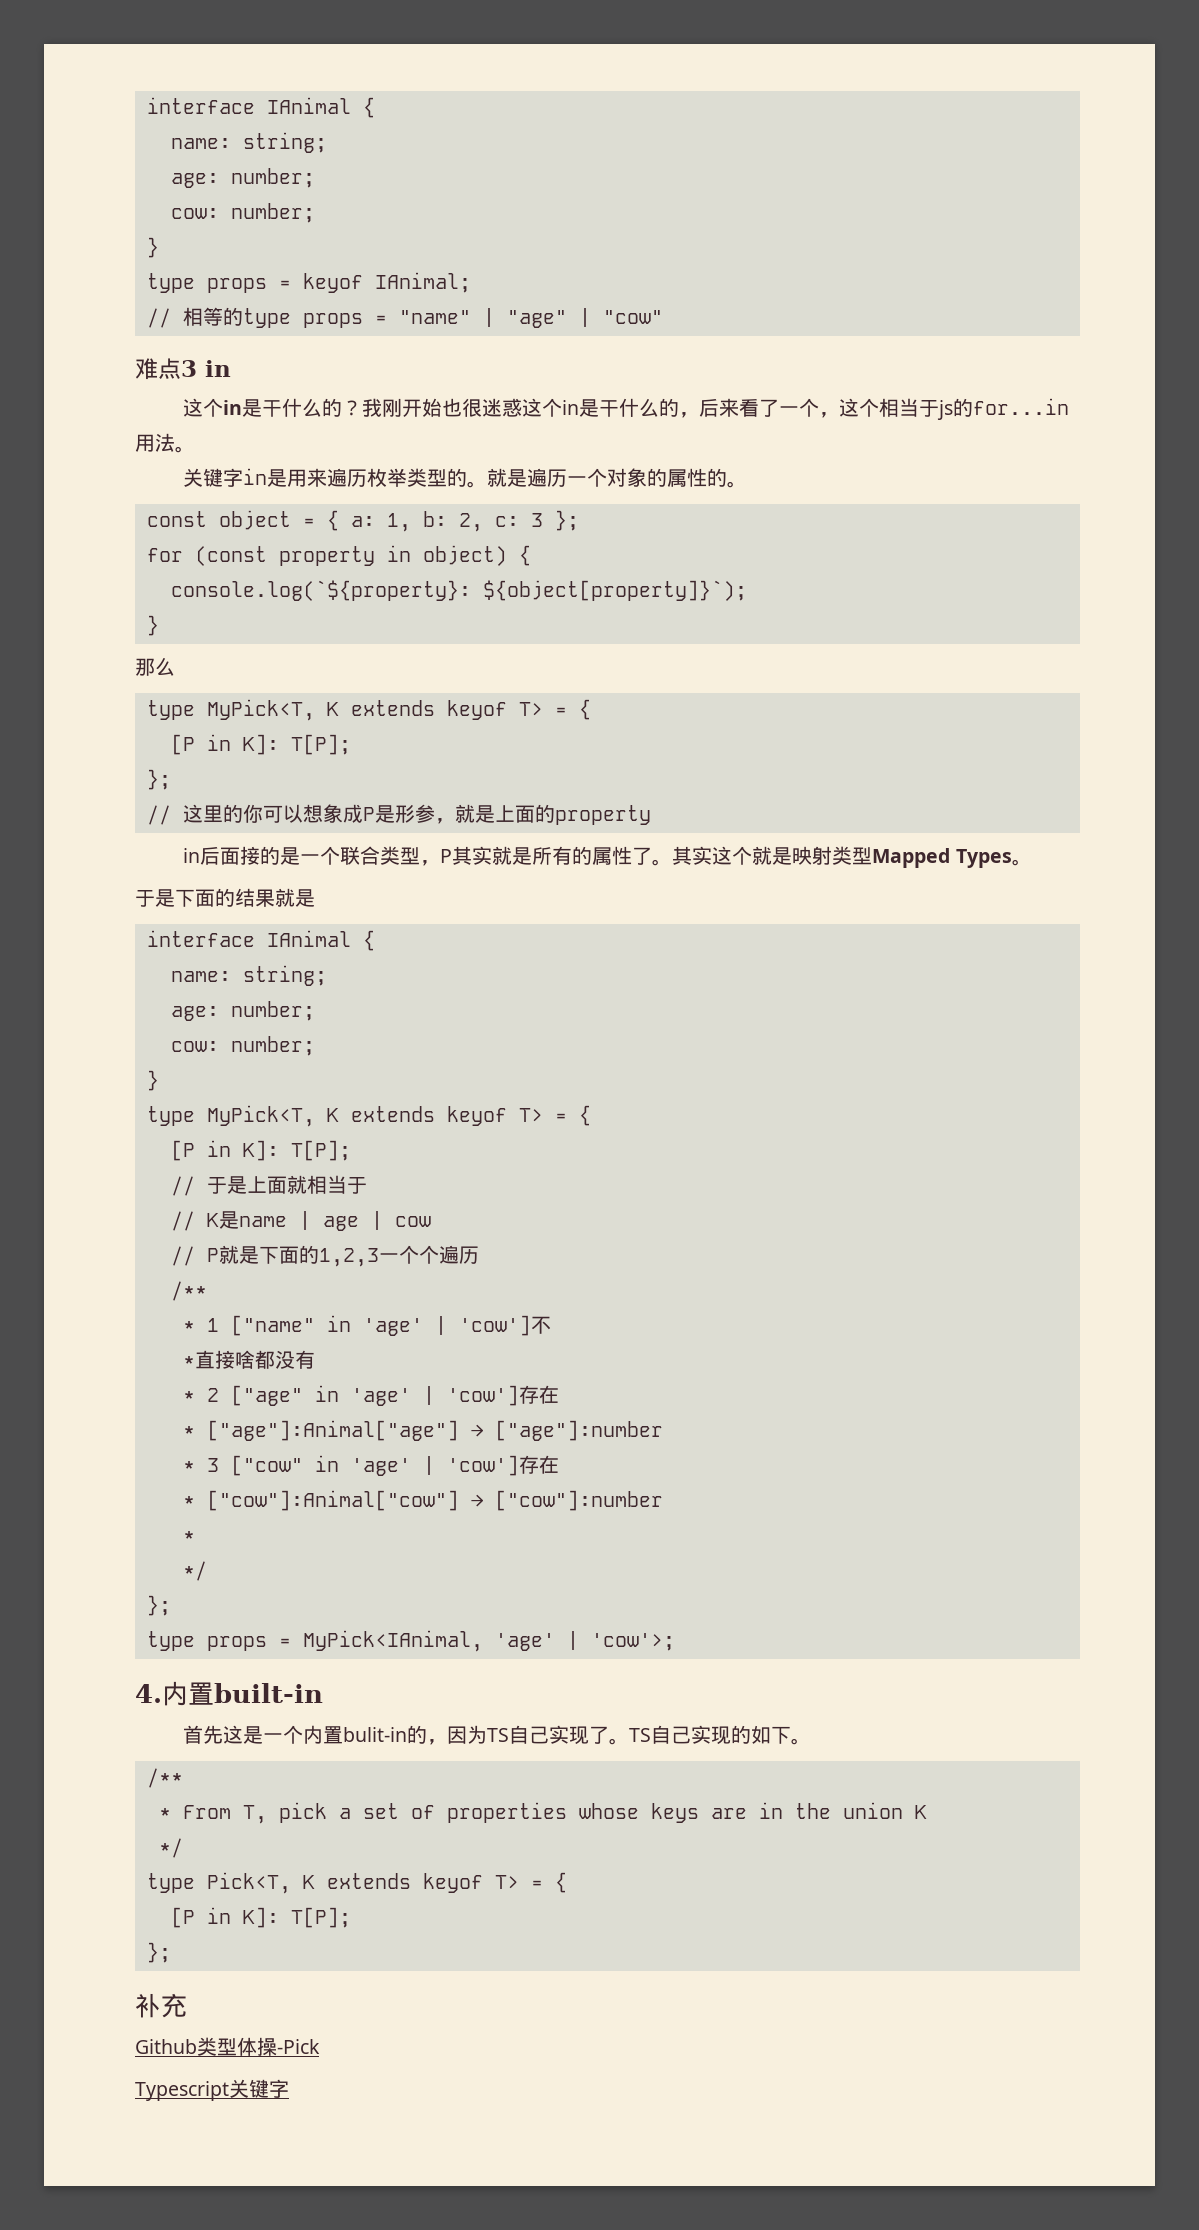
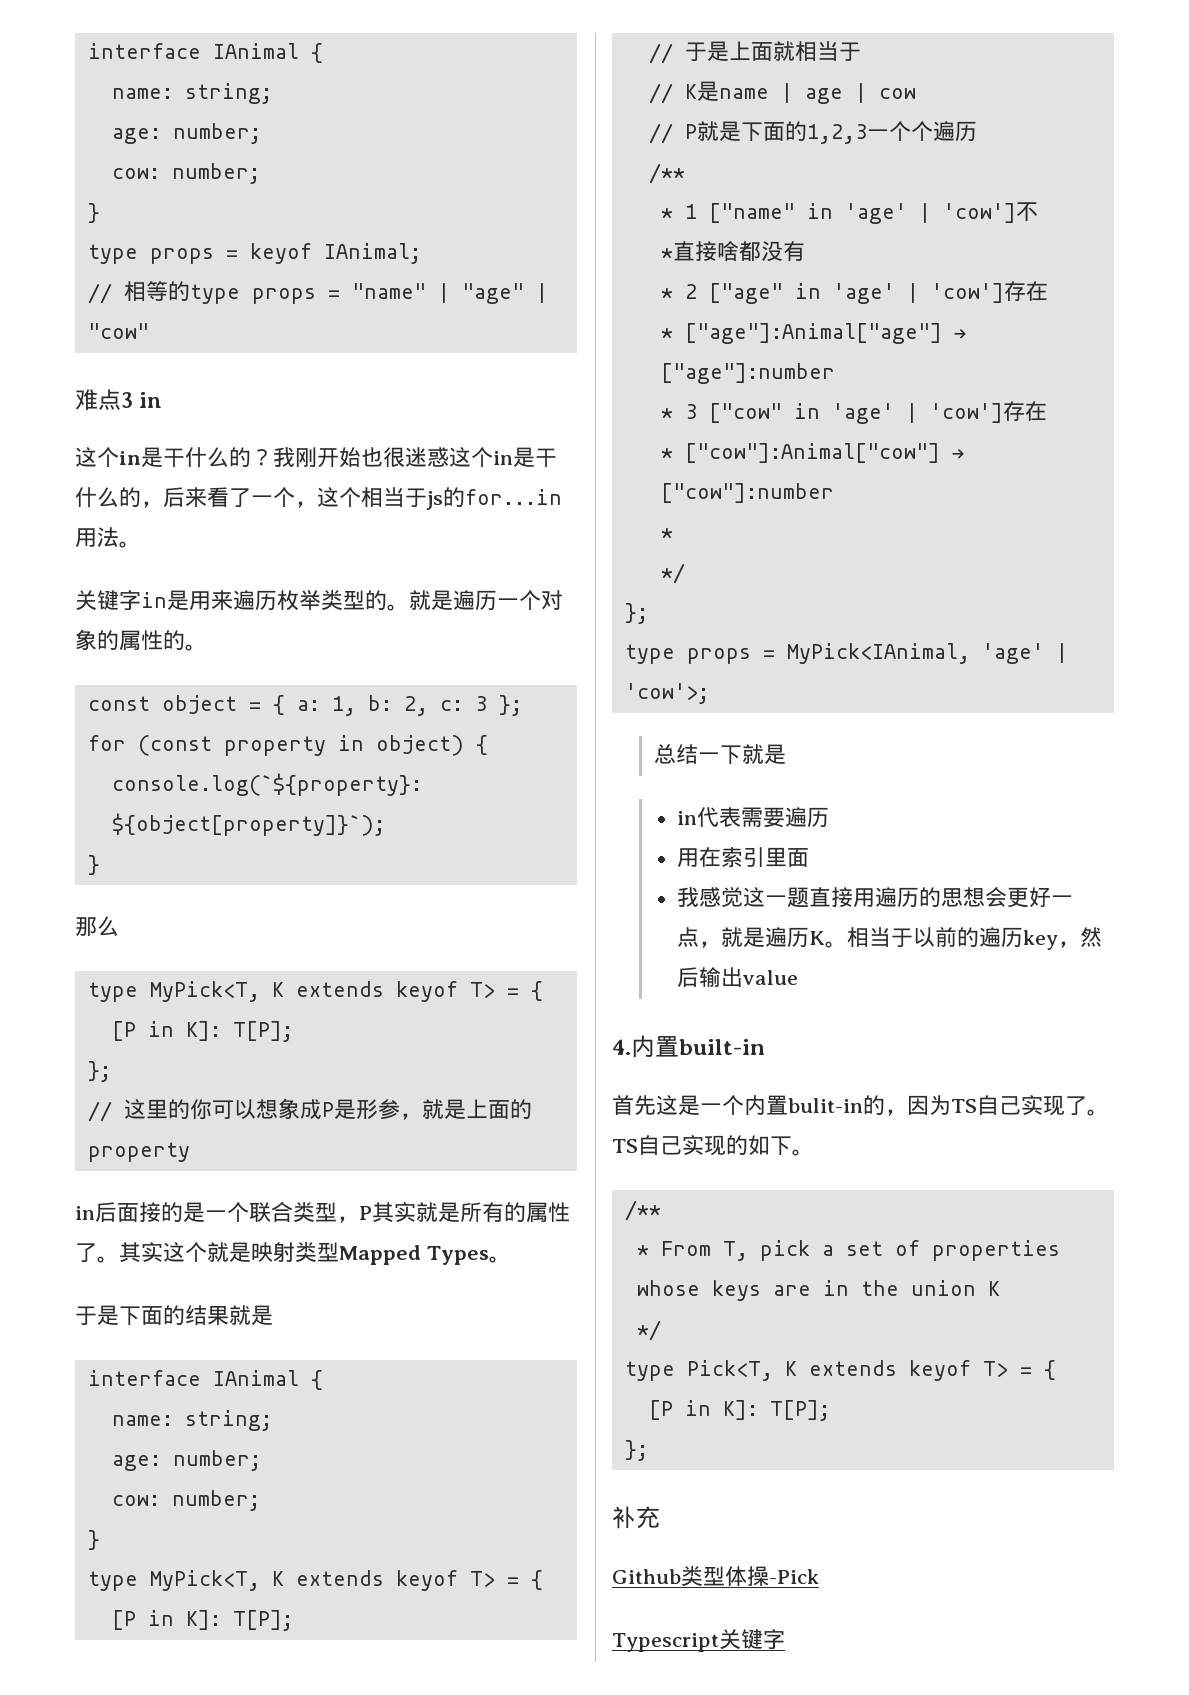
(675, 1642) none -> [653,744,786,764] [677,807,830,828] [677,847,810,868] [677,887,1074,908] [677,926,1103,950] [677,967,799,987] // 总结一下就是 // in代表需要遍历 // 用在索引里面 // 我感觉这一题直接用遍历的思想会更好一点，就是遍历K。相当于以前的遍历key，然后输出value

